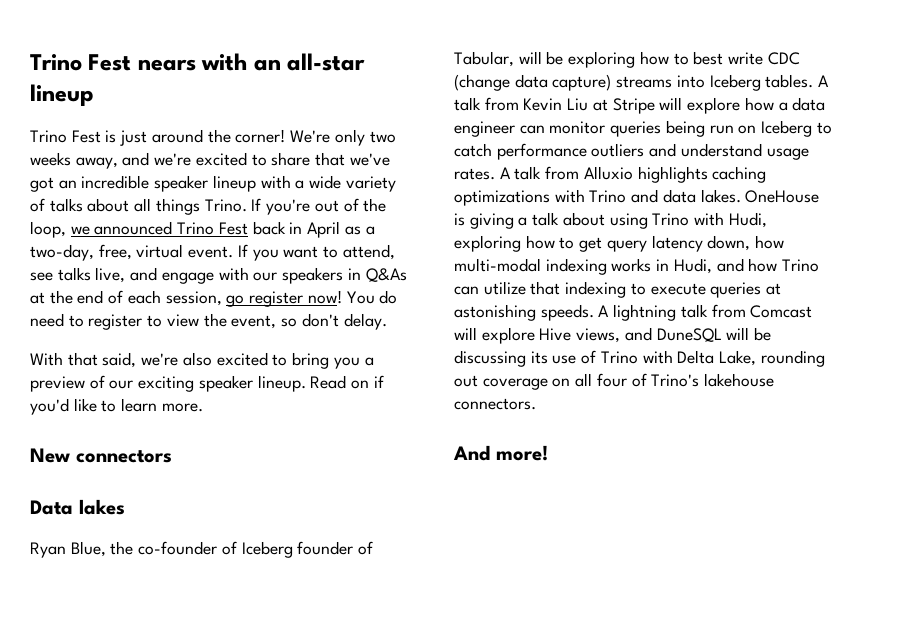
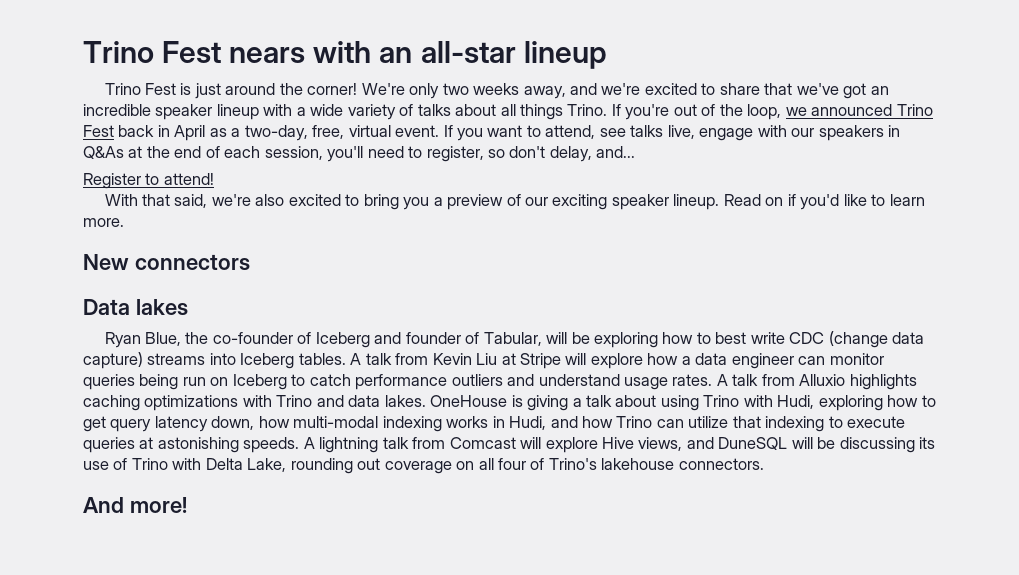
[130,267,158,281] and -> (695, 132) none
[226,290,398,307] [30,313,387,330] go register now! You do need to register to view the event, so don't delay. -> [327,146,636,162] [83,173,214,189] you'll need to register, so don't delay, and... // Register to attend!
(293, 549) none -> [374,332,402,344] and

